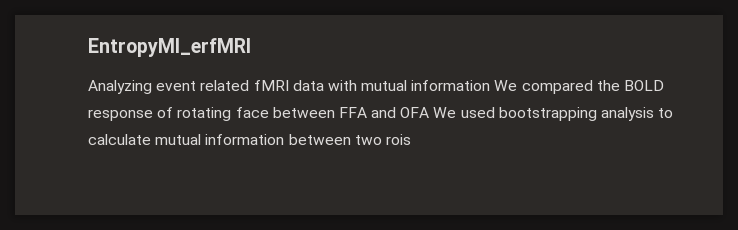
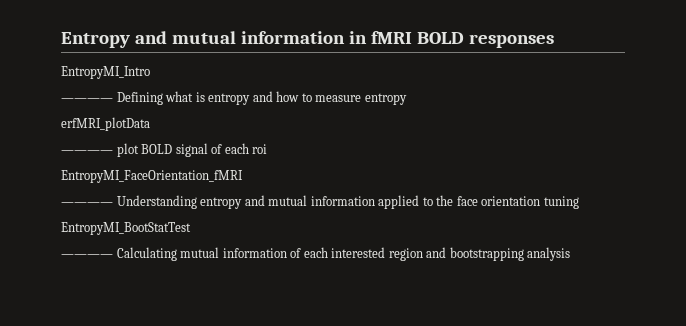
[88,38,251,57] [88,80,665,94] [88,107,674,121] [88,134,411,145] EntropyMI_erfMRI // Analyzing event related fMRI data with mutual information We compared the BOLD response of rotating face between FFA and OFA We used bootstrapping analysis to calculate mutual information between two rois -> [61,31,554,48] [61,66,150,79] [61,91,407,105] [61,117,150,131] [61,143,268,157] [61,170,243,183] [61,195,579,209] [61,222,191,235] [61,247,571,261] Entropy and mutual information in fMRI BOLD responses // EntropyMI_Intro // ———— Defining what is entropy and how to measure entropy // erfMRI_plotData // ———— plot BOLD signal of each roi // EntropyMI_FaceOrientation_fMRI // ———— Understanding entropy and mutual information applied to the face orientation tuning // EntropyMI_BootStatTest // ———— Calculating mutual information of each interested region and bootstrapping analysis

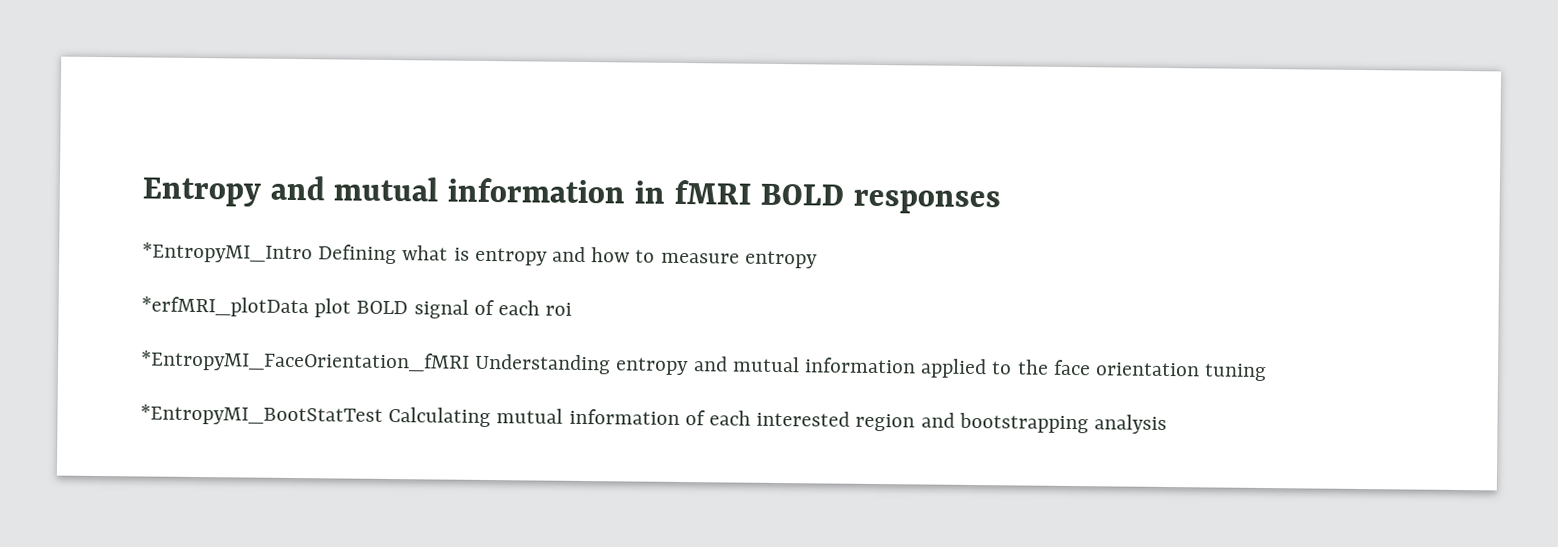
[61,66,150,79] [61,98,113,102] EntropyMI_Intro // ———— -> [142,242,313,264] *EntropyMI_Intro
[61,117,150,131] [61,150,113,154] erfMRI_plotData // ———— -> [141,296,309,318] *erfMRI_plotData
[61,170,243,183] [61,202,113,206] EntropyMI_FaceOrientation_fMRI // ———— -> [140,350,470,373] *EntropyMI_FaceOrientation_fMRI
[61,222,191,235] [61,254,113,258] EntropyMI_BootStatTest // ———— -> [140,404,383,426] *EntropyMI_BootStatTest

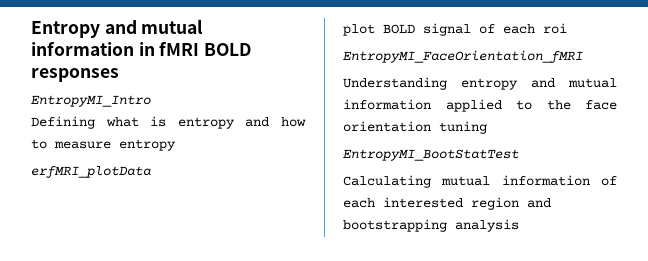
[142,242,313,264] *EntropyMI_Intro -> [31,95,151,107] EntropyMI_Intro //
[141,296,309,318] *erfMRI_plotData -> [31,166,151,178] erfMRI_plotData //
[140,350,470,373] *EntropyMI_FaceOrientation_fMRI -> [343,50,583,63] EntropyMI_FaceOrientation_fMRI //
[140,404,383,426] *EntropyMI_BootStatTest -> [343,149,519,161] EntropyMI_BootStatTest //

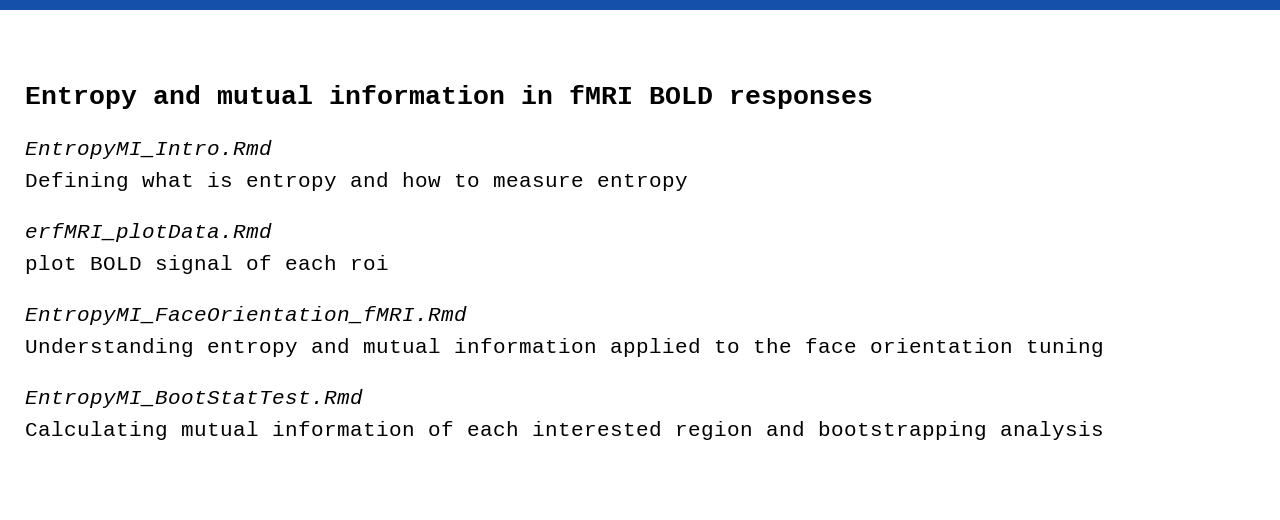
[31,95,151,107] EntropyMI_Intro -> [25,140,272,159] EntropyMI_Intro.Rmd
[31,166,151,178] erfMRI_plotData -> [25,223,272,242] erfMRI_plotData.Rmd
[343,50,583,63] EntropyMI_FaceOrientation_fMRI -> [25,306,467,325] EntropyMI_FaceOrientation_fMRI.Rmd
[343,149,519,161] EntropyMI_BootStatTest -> [25,389,363,408] EntropyMI_BootStatTest.Rmd

